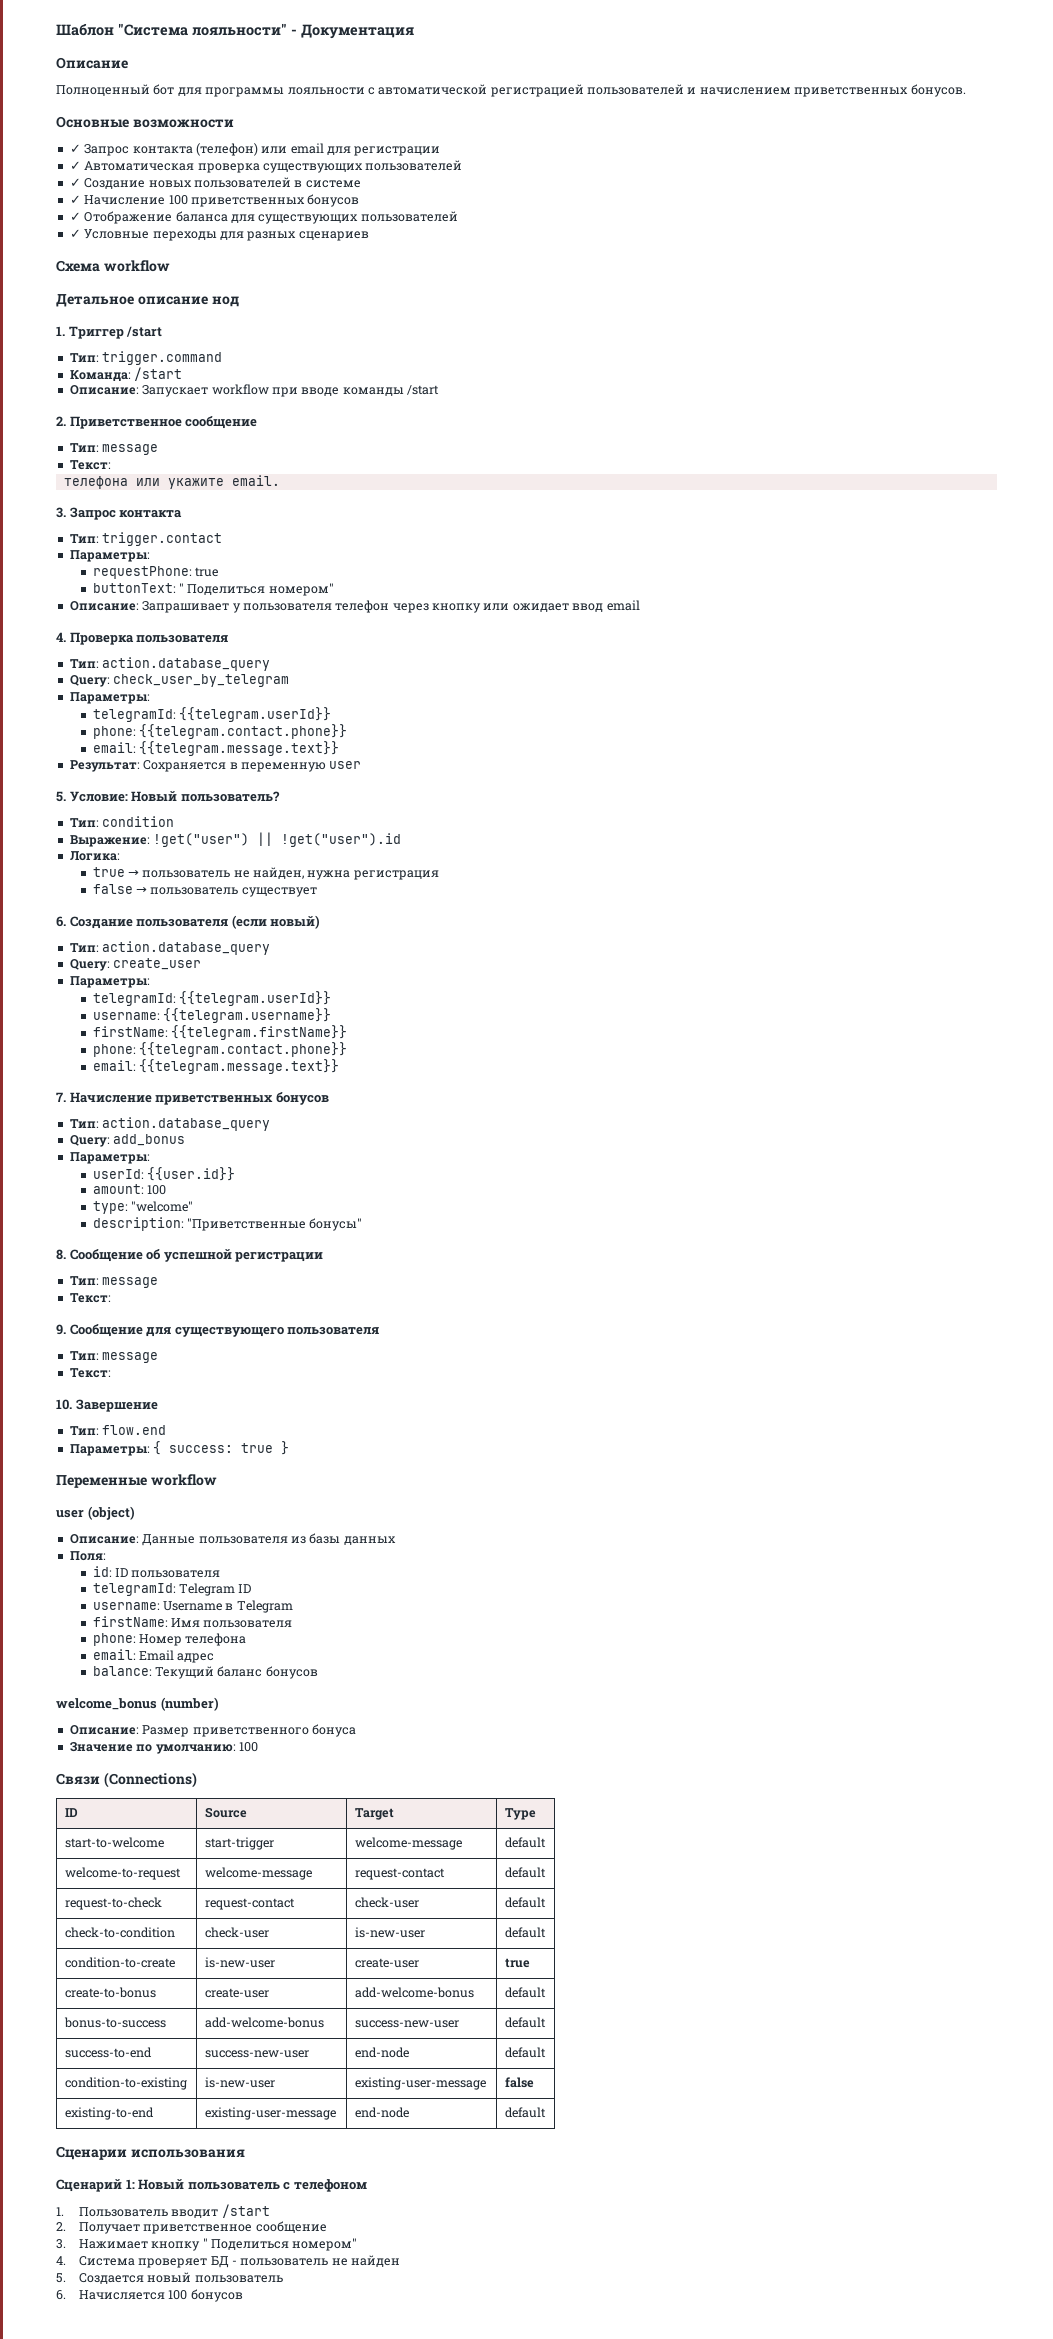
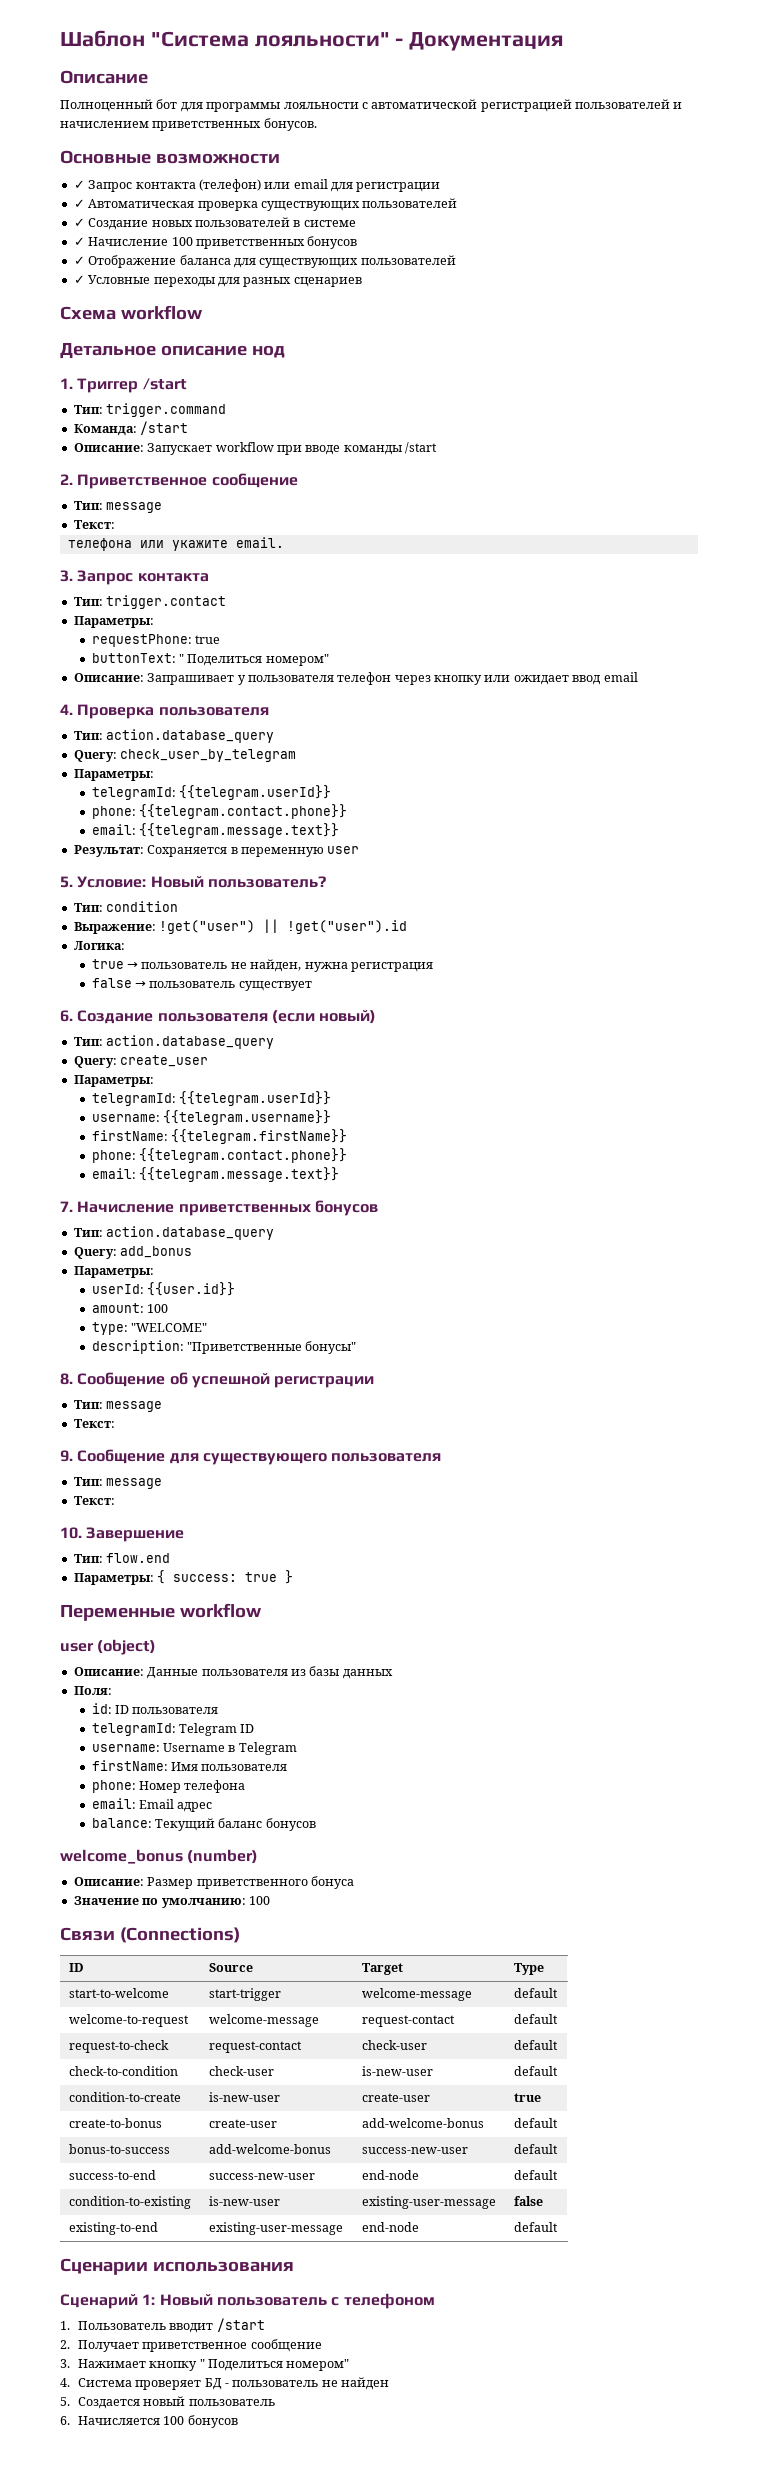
[130,1201,193,1212] "welcome" -> [131,1323,208,1332] "WELCOME"

